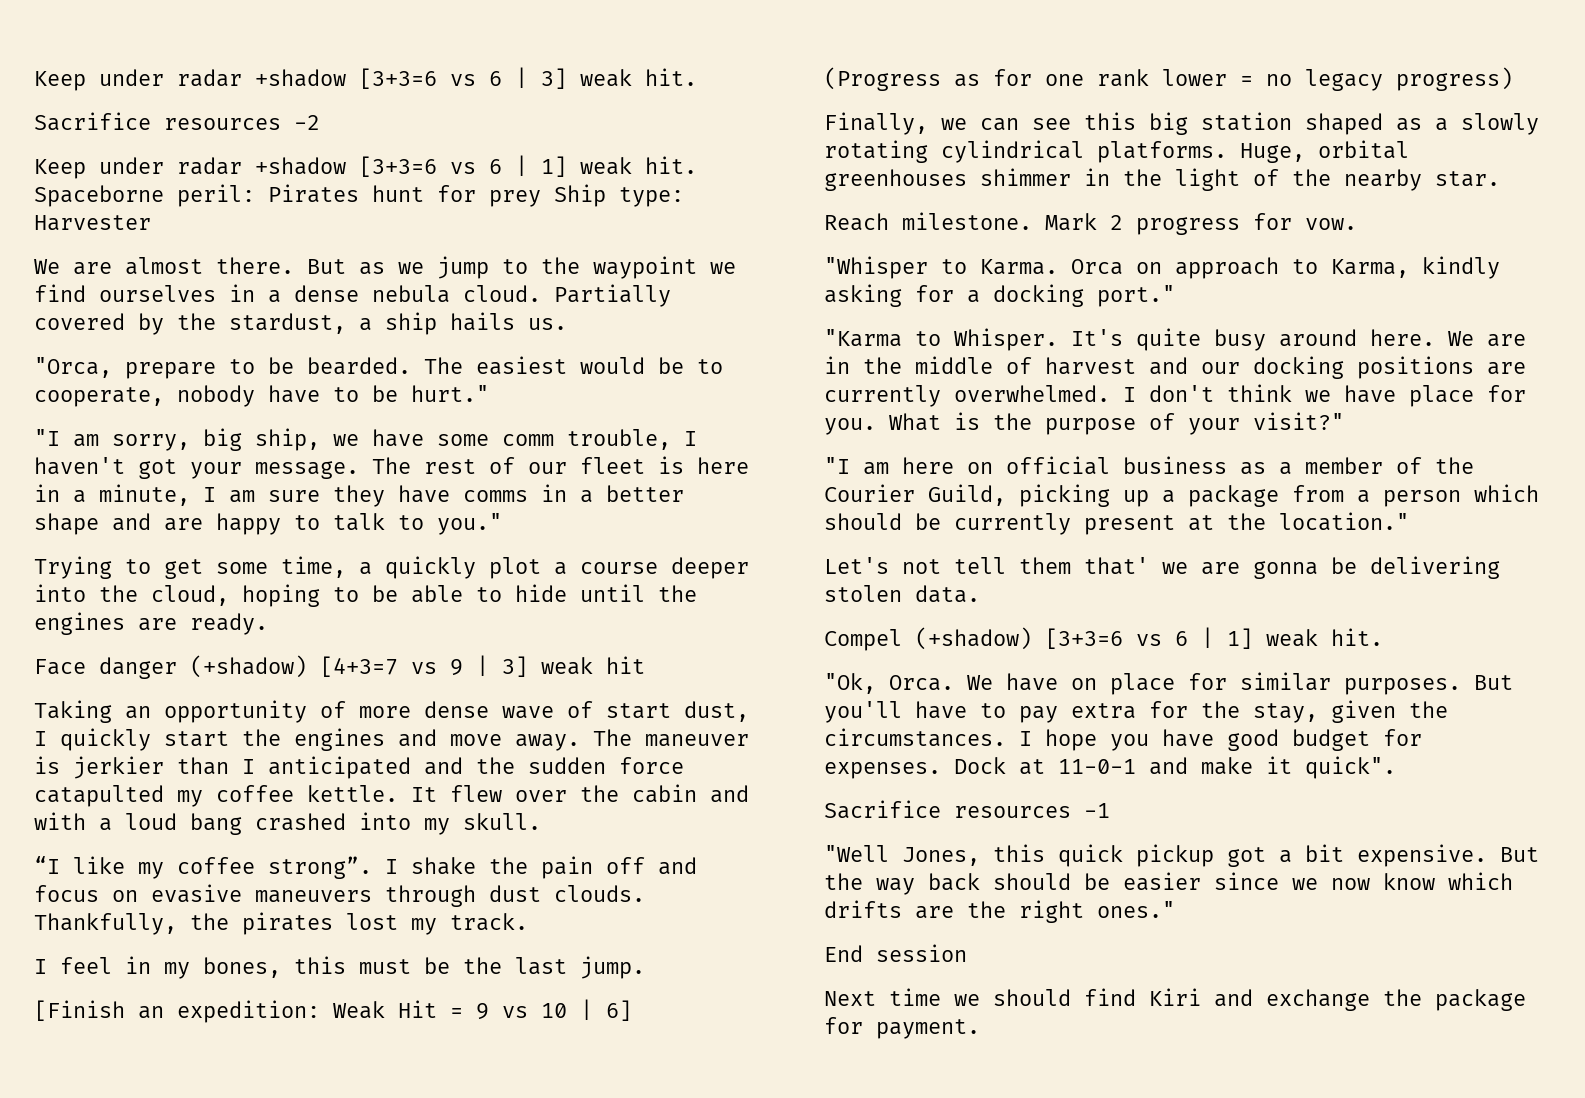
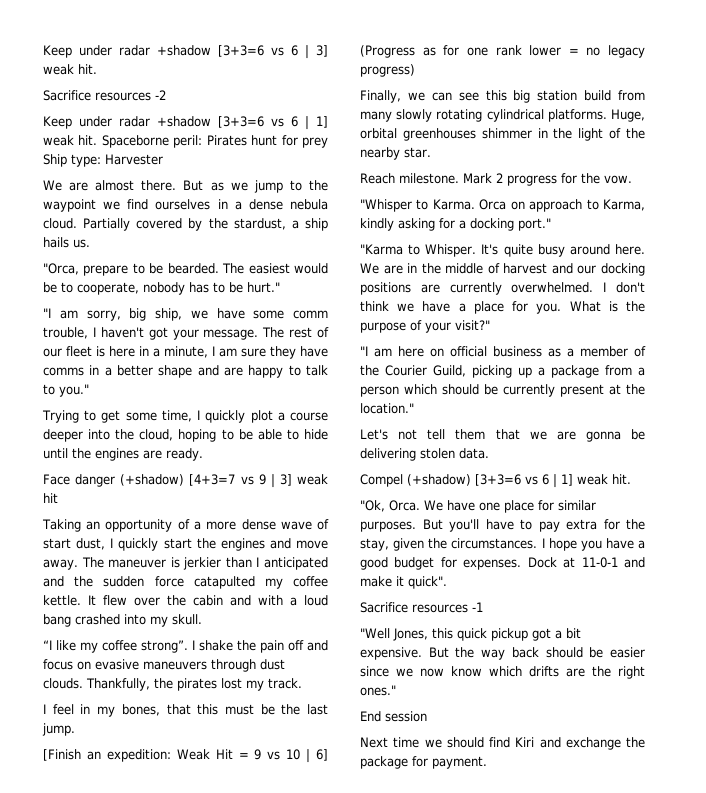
[268,385,320,403] have -> [189,282,209,293] has
[359,562,372,575] a -> [197,410,201,420] I
(346, 709) none -> [193,521,201,530] a
(281, 967) none -> [166,704,191,715] that
[1305,113,1448,135] shaped as a -> [584,90,645,101] [360,111,392,122] build from many
(1292, 221) none -> [581,173,600,184] the
(1396, 394) none -> [458,303,466,312] a
[1084,557,1149,575] that' -> [495,429,520,440] that
[1071,678,1097,690] on -> [479,502,500,511] one
(1214, 738) none -> [638,540,645,549] a

